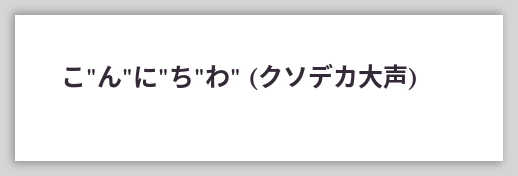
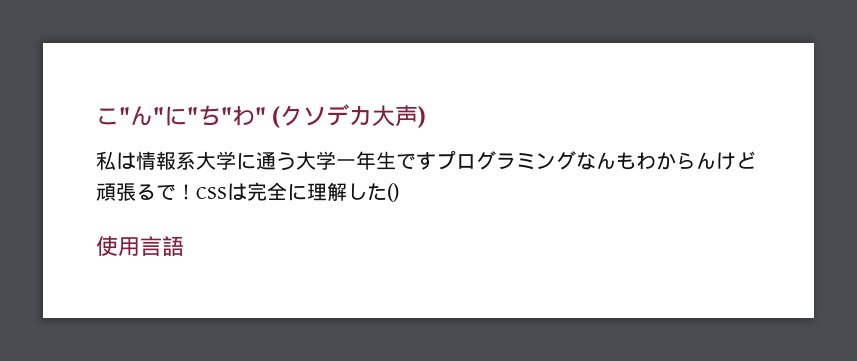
(418, 79) none -> [96,150,756,171] [96,182,399,202] [96,236,184,256] // 私は情報系大学に通う大学一年生ですプログラミングなんもわからんけど頑張るで！CSSは完全に理解した() // 使用言語

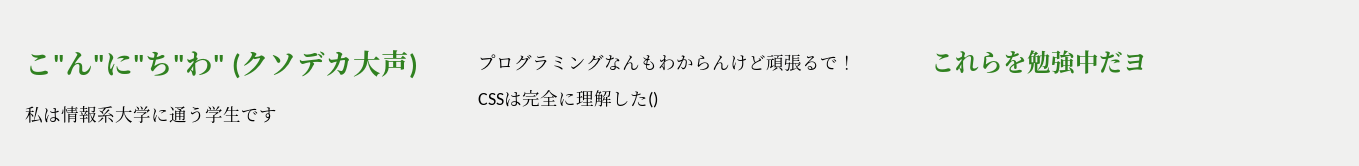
[296,151,376,170] 大学一年 -> [205,106,223,123] 学
(436, 161) none -> (277, 115) //
(196, 192) none -> (856, 62) //
[96,236,184,256] 使用言語 -> [931,50,1147,76] これらを勉強中だヨ

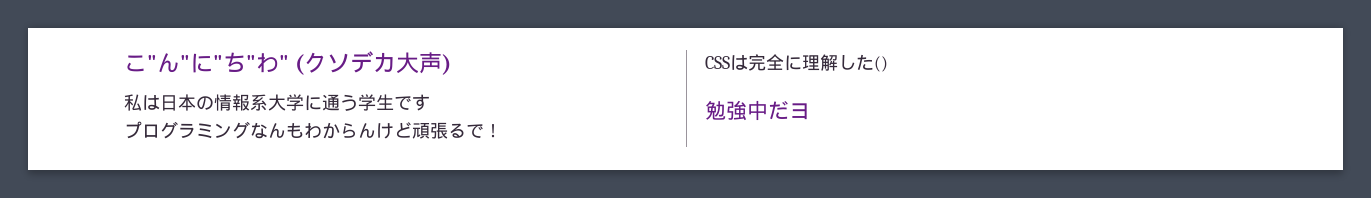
(61, 115) none -> [160,94,214,111] 日本の
[931,51,1027,74] これらを -> (888, 64) none

